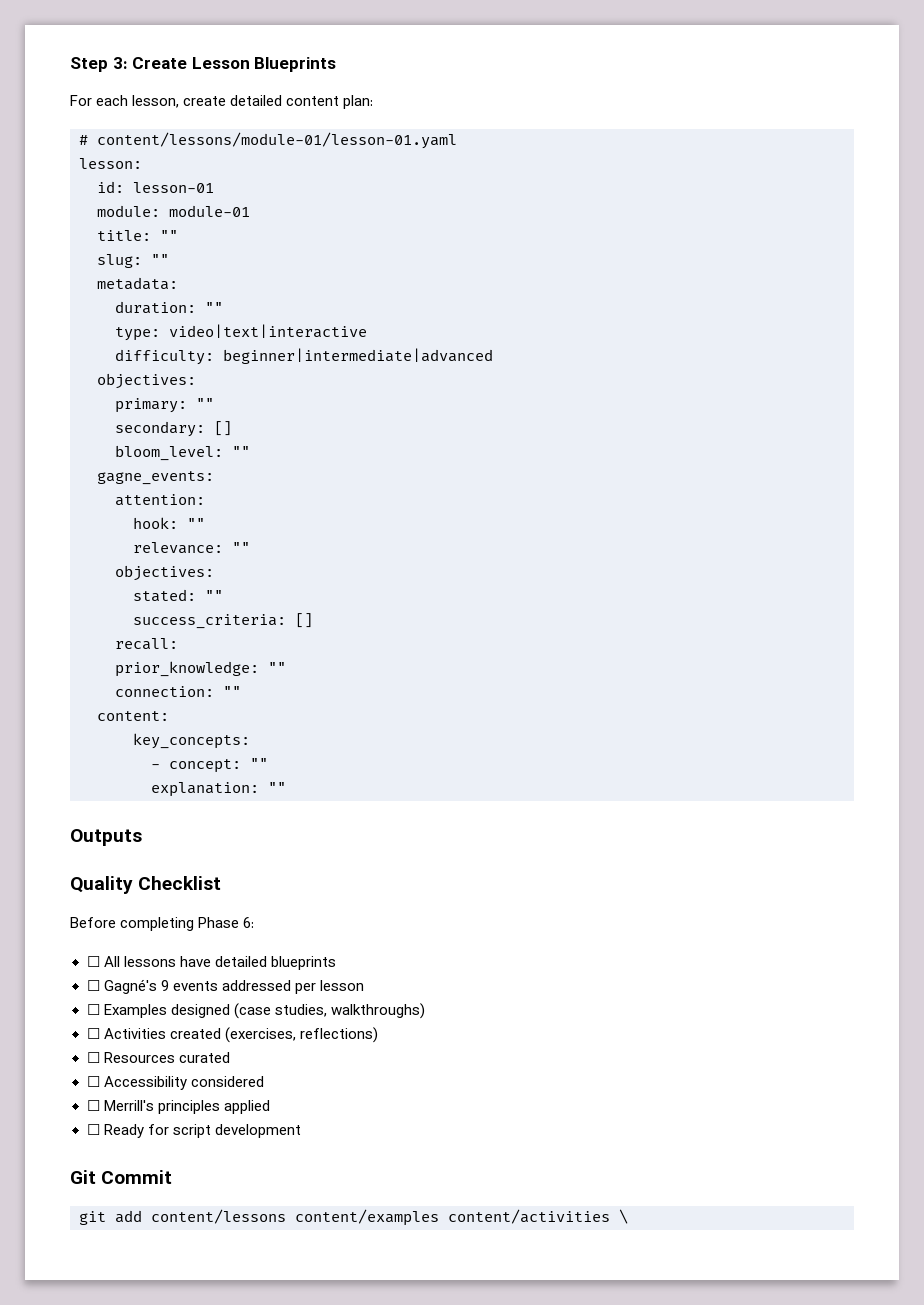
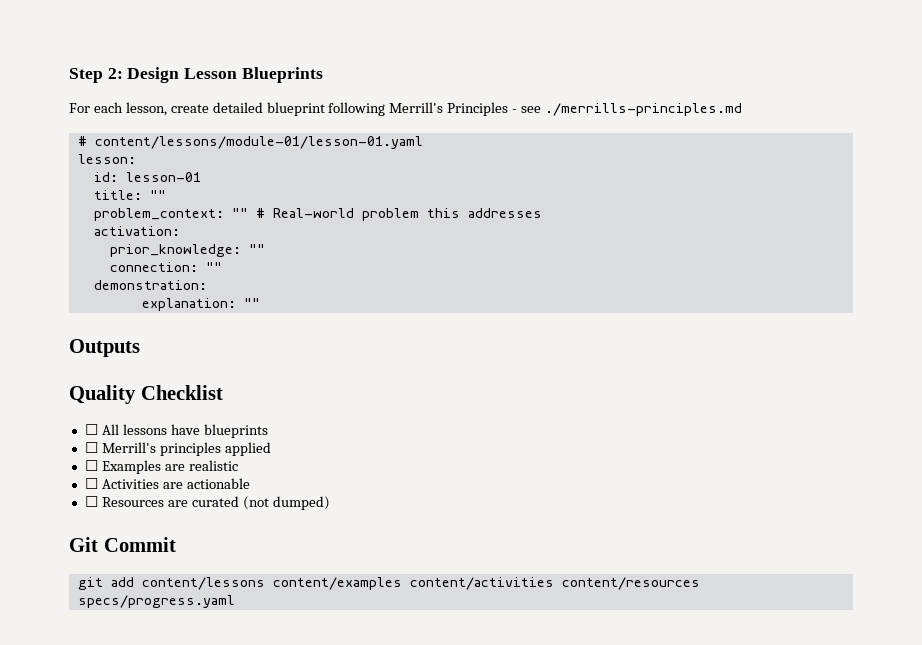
[112,57,188,69] 3: Create -> [107,67,180,83] 2: Design
[286,95,374,109] content plan: -> [266,102,743,116] blueprint following Merrill's Principles - see ./merrills-principles.md
[97,205,250,217] // module: module-01 -> (201, 177) none
[97,254,169,268] [97,277,178,290] [115,301,223,314] [115,324,367,341] [115,348,493,365] [97,373,196,389] [115,398,214,413] [115,421,232,437] [115,445,250,461] [97,471,214,485] [115,494,205,506] [133,517,205,529] [133,542,250,554] [115,565,214,581] [133,589,223,602] [133,613,313,629] [115,638,178,650] slug: "" // metadata: // duration: "" // type: video|text|interactive // difficulty: beginner|intermediate|advanced // objectives: // primary: "" // secondary: [] // bloom_level: "" // gagne_events: // attention: // hook: "" // relevance: "" // objectives: // stated: "" // success_criteria: [] // recall: -> [93,208,542,221] [93,226,180,236] problem_context: "" # Real-world problem this addresses // activation:
[97,711,169,721] [133,733,250,749] [151,758,268,773] content: // key_concepts: // - concept: "" -> [93,280,207,290] demonstration:
[70,917,255,931] // Before completing Phase 6: -> (223, 392) none
[214,956,267,967] detailed -> (200, 429) none
[86,979,364,994] [86,1003,425,1019] [86,1027,378,1043] [86,1052,230,1063] [86,1076,264,1090] // ☐ Gagné's 9 events addressed per lesson // ☐ Examples designed (case studies, walkthroughs) // ☐ Activities created (exercises, reflections) // ☐ Resources curated // ☐ Accessibility considered -> (268, 431) none
[103,1124,301,1138] Ready for script development -> [101,460,238,474] [84,478,250,489] [84,496,330,510] Examples are realistic // ☐ Activities are actionable // ☐ Resources are curated (not dumped)
[619,1209,628,1224] \ -> [561,577,700,590] [77,595,235,608] content/resources specs/progress.yaml

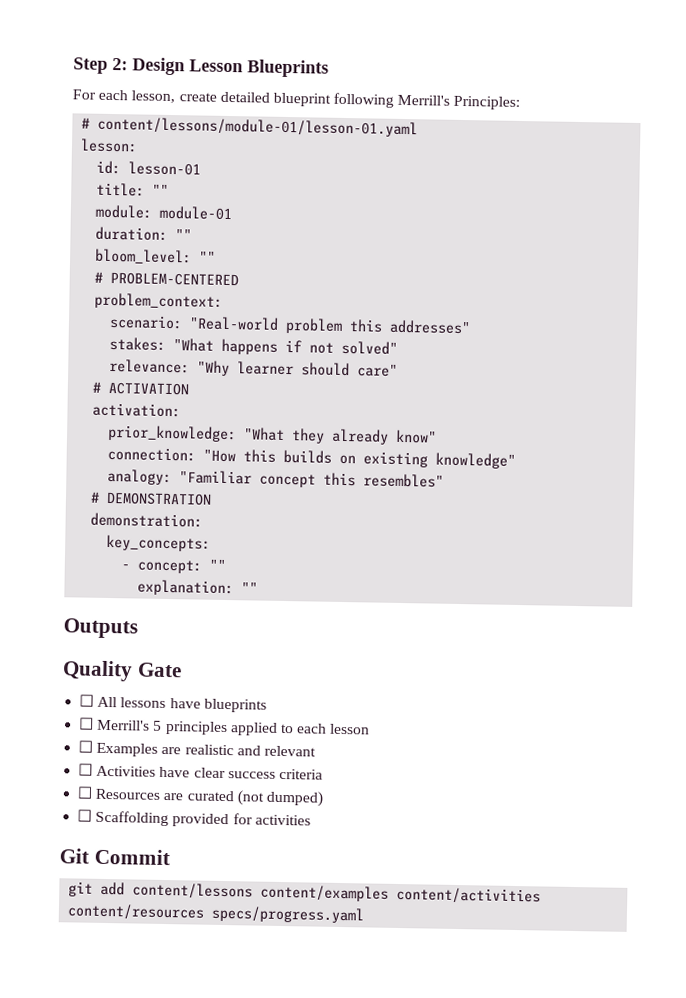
[447,102,743,116] Principles - see ./merrills-principles.md -> [453,95,521,110] Principles:
[93,208,542,221] [93,226,180,236] [109,244,265,257] [109,262,222,272] [93,280,207,290] problem_context: "" # Real-world problem this addresses // activation: // prior_knowledge: "" // connection: "" // demonstration: -> [95,204,233,221] [95,226,193,241] [95,248,217,265] [94,271,240,287] [94,292,224,310] [109,314,472,335] [109,336,399,355] [109,358,399,377] [92,381,190,396] [92,402,182,418] [107,424,438,445] [107,446,517,469] [107,468,445,488] [90,491,213,506] [90,512,204,528] [106,534,212,552] [121,559,227,574] module: module-01 // duration: "" // bloom_level: "" // # PROBLEM-CENTERED // problem_context: // scenario: "Real-world problem this addresses" // stakes: "What happens if not solved" // relevance: "Why learner should care" // # ACTIVATION // activation: // prior_knowledge: "What they already know" // connection: "How this builds on existing knowledge" // analogy: "Familiar concept this resembles" // # DEMONSTRATION // demonstration: // key_concepts: // - concept: ""
[140,385,223,400] Checklist -> [136,662,182,678] Gate
(156, 447) none -> [153,720,163,731] 5
(271, 449) none -> [279,723,371,735] to each lesson
(238, 465) none -> [236,745,316,757] and relevant
[162,478,250,489] are actionable -> [159,766,323,780] have clear success criteria
(330, 503) none -> [77,809,311,828] // ☐ Scaffolding provided for activities

